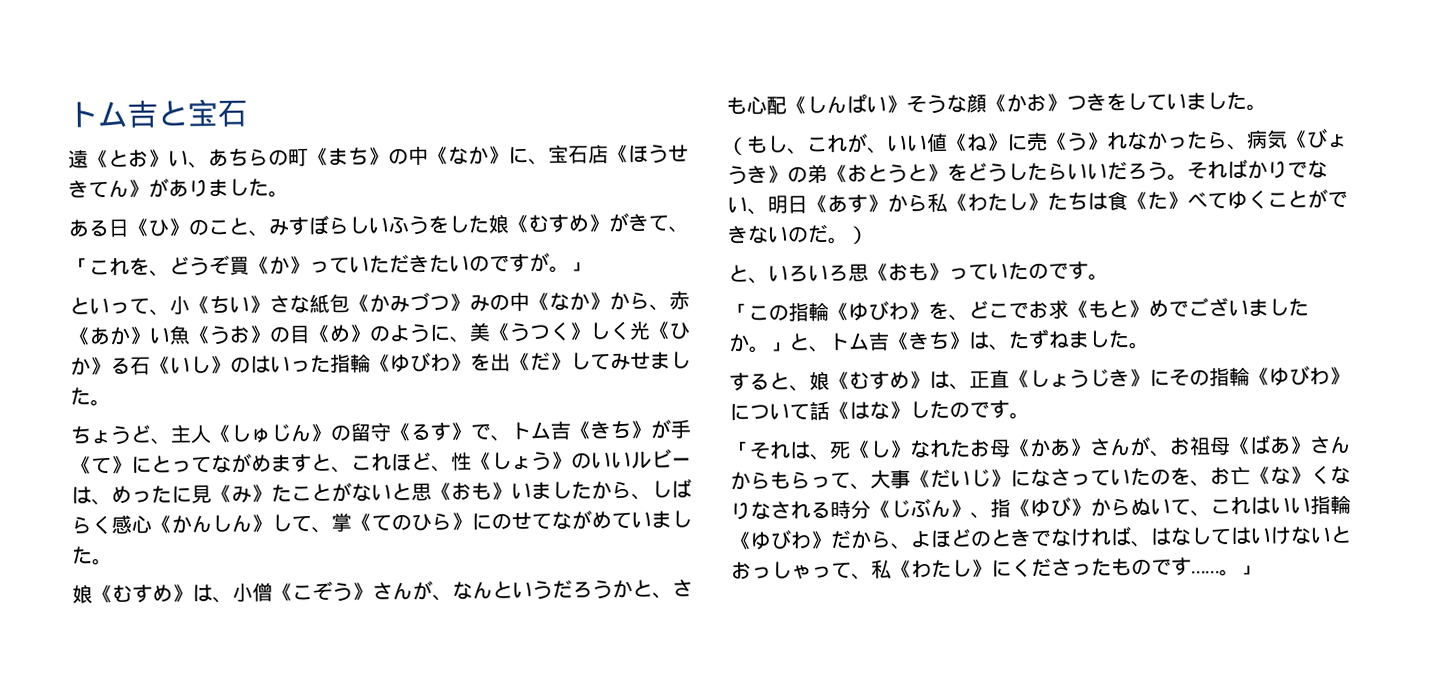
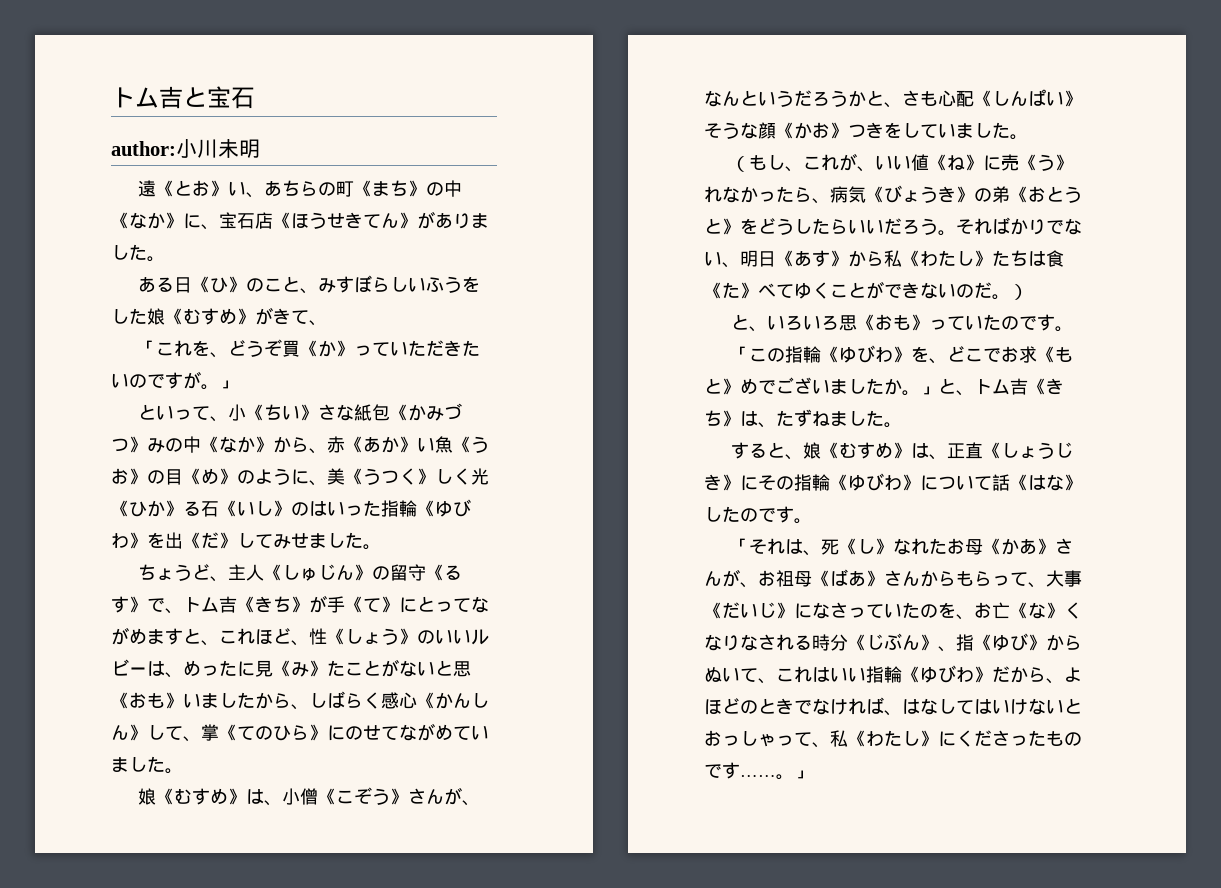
(248, 113) none -> [111,139,260,158] // author:小川未明

